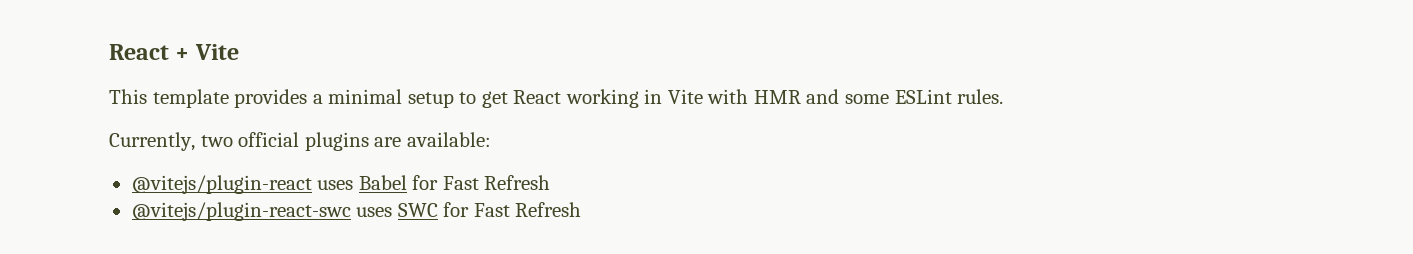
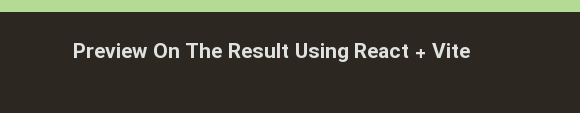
[109,44,239,60] [109,89,1004,108] [109,132,491,151] [131,175,551,194] [131,202,582,221] React + Vite // This template provides a minimal setup to get React working in Vite with HMR and some ESLint rules. // Currently, two official plugins are available: // @vitejs/plugin-react uses Babel for Fast Refresh // @vitejs/plugin-react-swc uses SWC for Fast Refresh -> [73,43,470,62] Preview On The Result Using React + Vite

